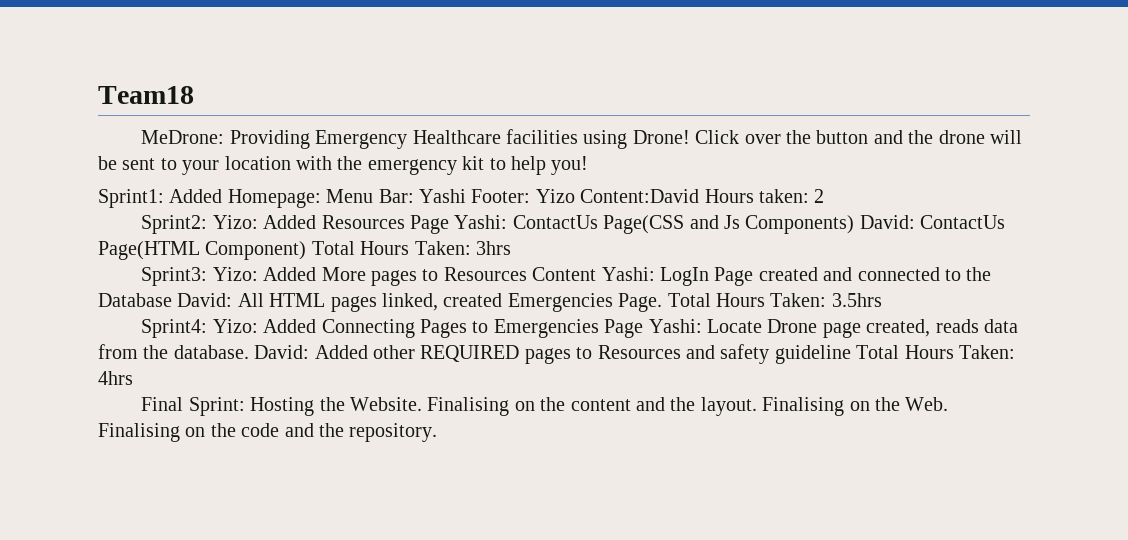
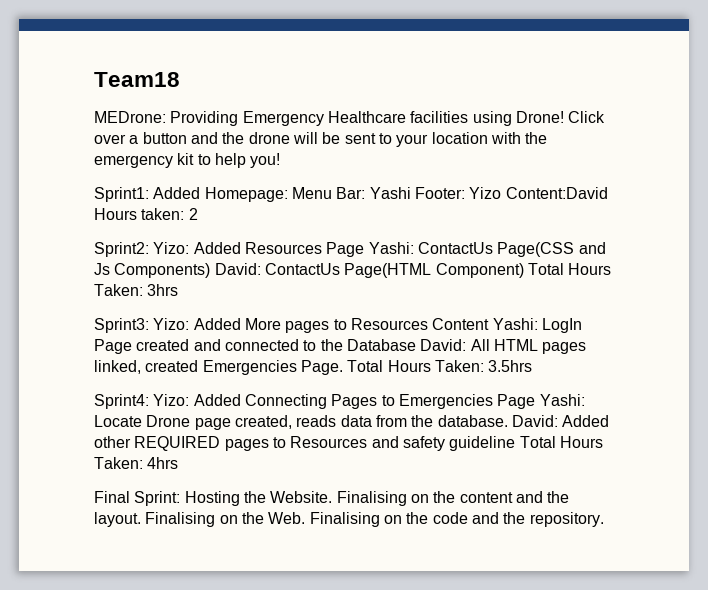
[141,130,225,144] MeDrone: -> [94,111,166,123] MEDrone:
[786,130,812,144] the -> [129,135,139,144] a

